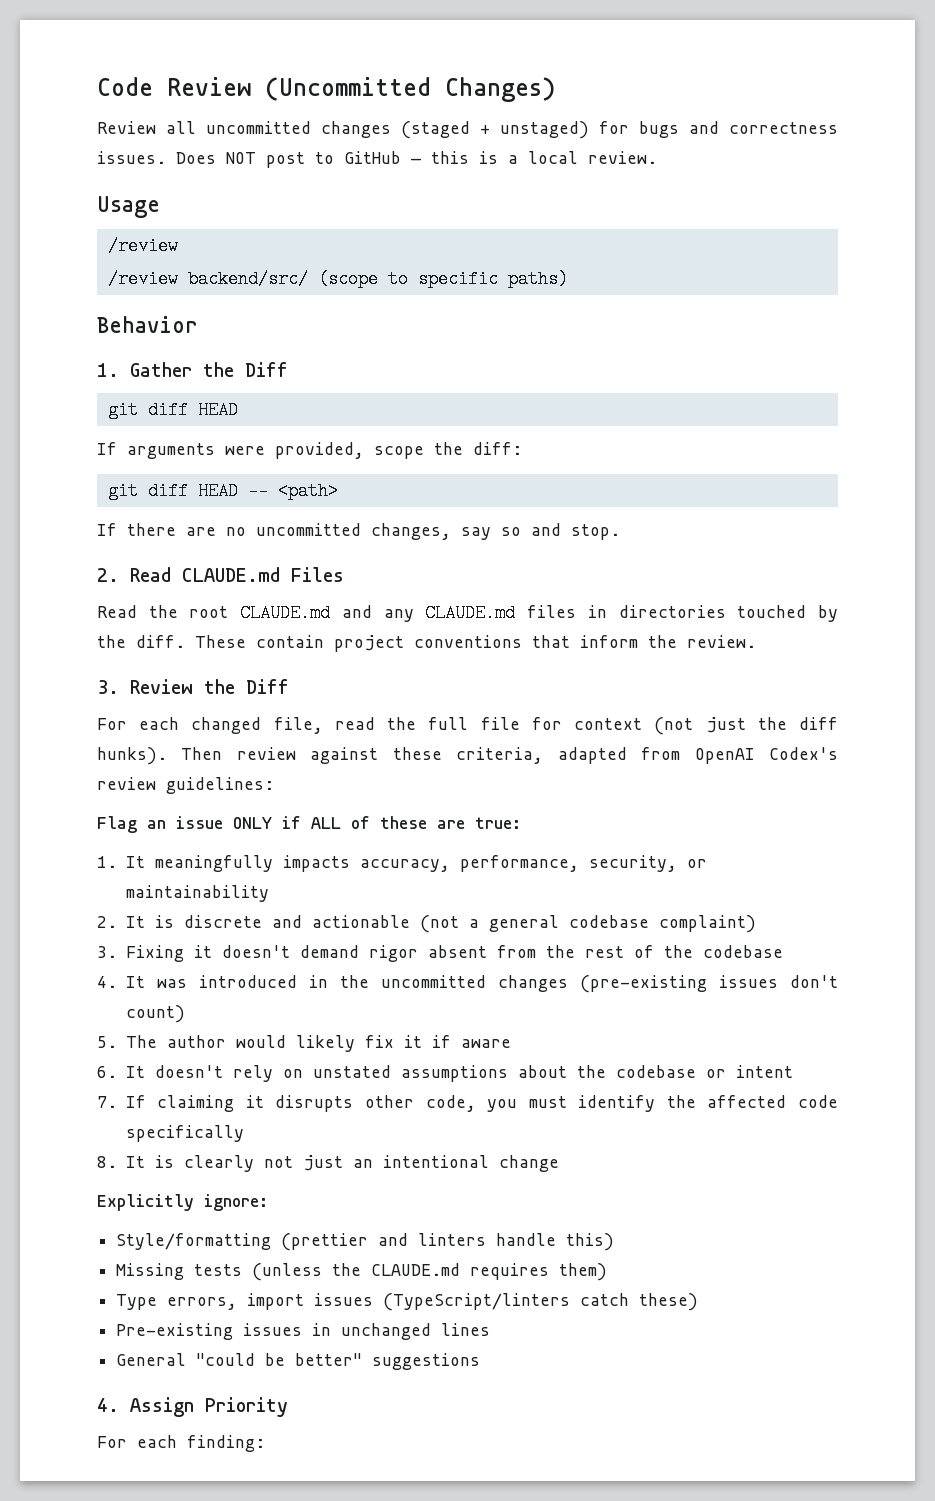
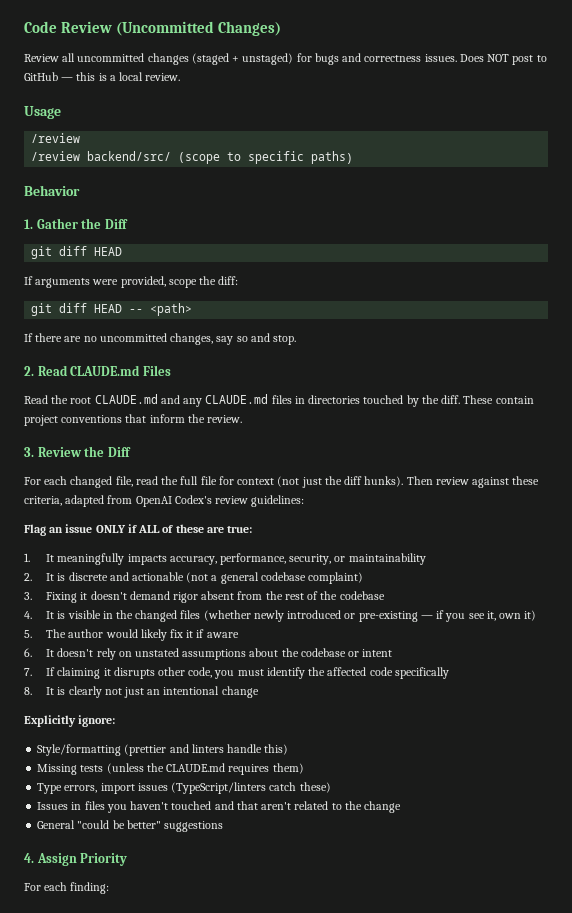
[156,975,838,993] [125,1005,185,1023] was introduced in the uncommitted changes (pre-existing issues don't count) -> [57,610,537,622] is visible in the changed files (whether newly introduced or pre-existing — if you see it, own it)
[116,1323,491,1340] Pre-existing issues in unchanged lines -> [37,801,402,813] Issues in files you haven't touched and that aren't related to the change

